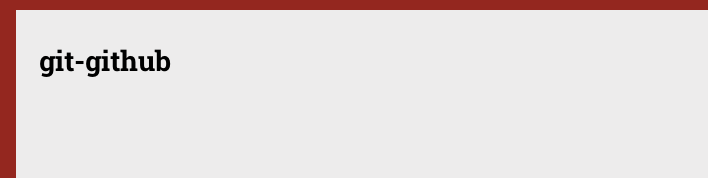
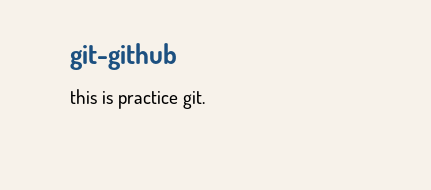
(171, 63) none -> [70,89,206,109] // this is practice git.

